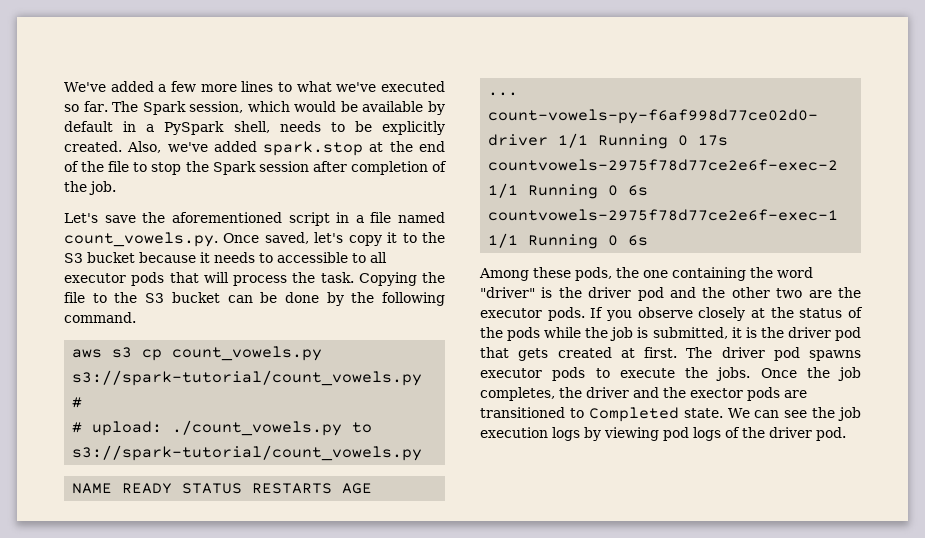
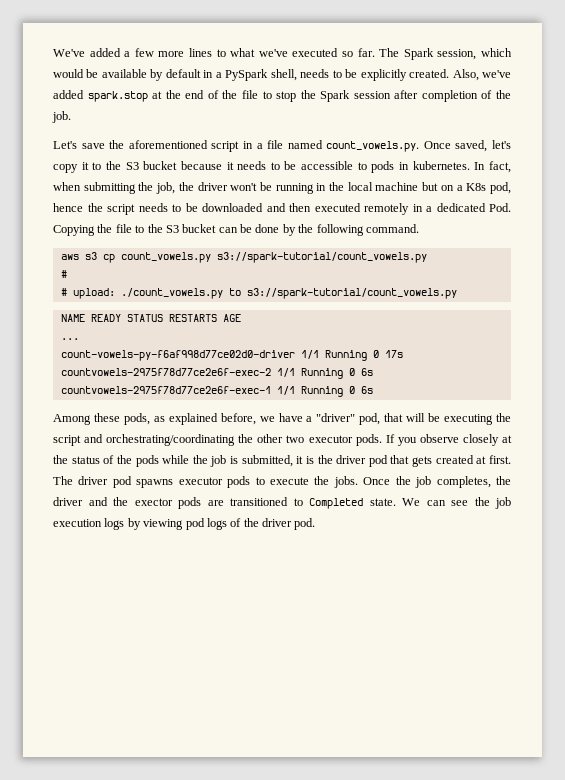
(273, 258) none -> [284,161,297,170] be
[370,252,387,263] [64,272,354,286] all executor pods that will process the task. -> [371,161,511,173] [53,182,511,194] [53,203,511,215] pods in kubernetes. In fact, when submitting the job, the driver won't be running in the local machine but on a K8s pod, hence the script needs to be downloaded and then executed remotely in a dedicated Pod.
[616,267,813,281] [480,287,696,301] the one containing the word "driver" is the driver pod and -> [153,413,512,425] [53,434,236,446] as explained before, we have a "driver" pod, that will be executing the script and orchestrating/coordinating
[808,287,861,298] are the -> (305, 439) none

